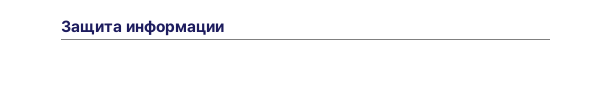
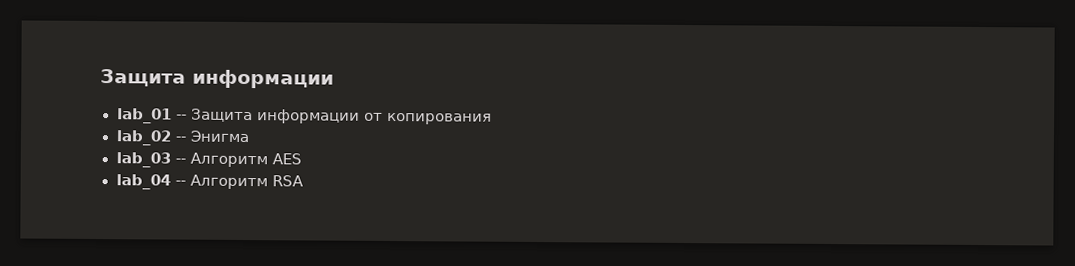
[61,20,225,36] Защита информации -> [100,69,334,89] [116,108,492,125] [115,130,250,146] [115,152,302,168] [115,174,304,190] Защита информации // lab_01 -- Защита информации от копирования // lab_02 -- Энигма // lab_03 -- Алгоритм AES // lab_04 -- Алгоритм RSA

